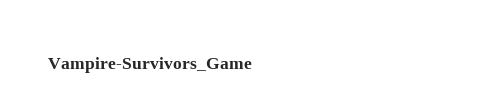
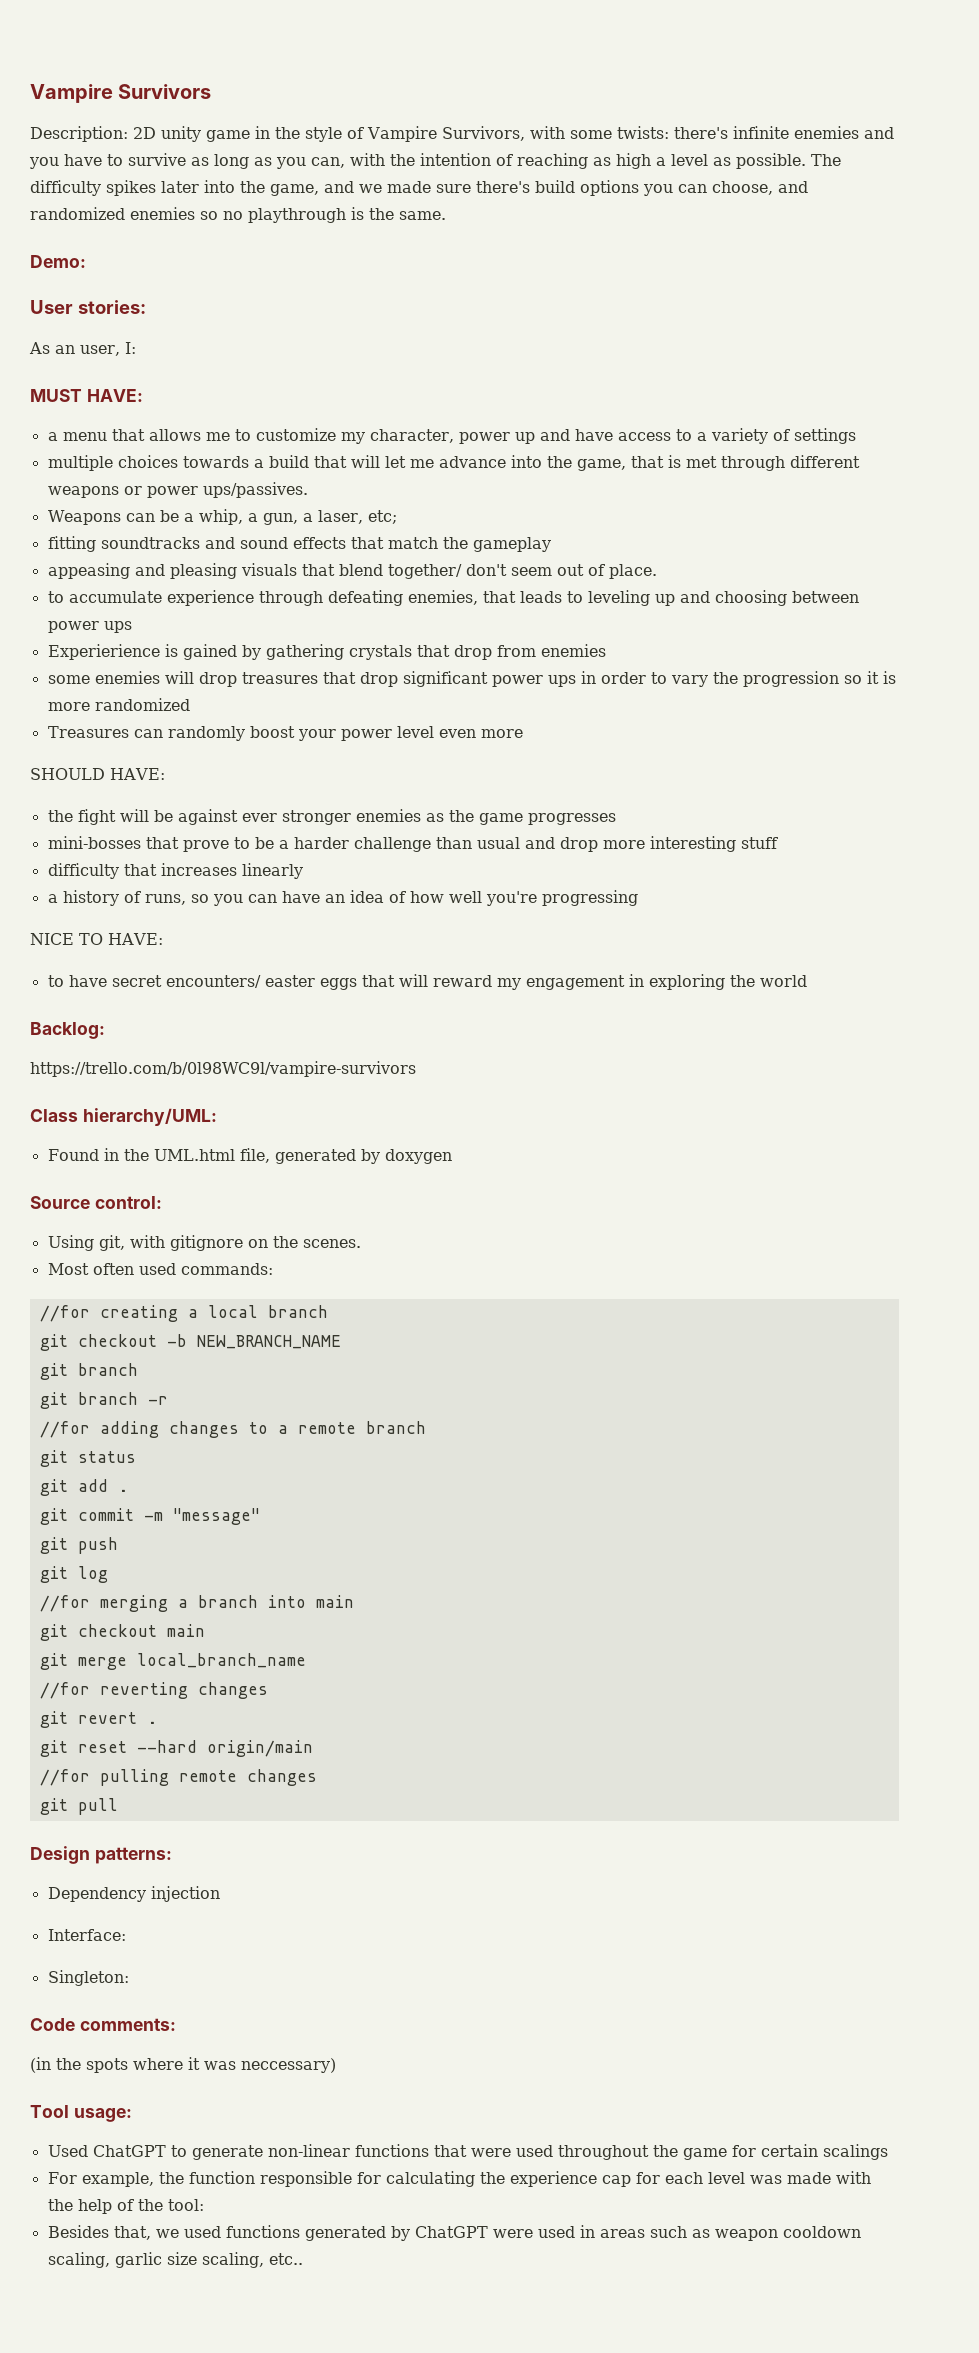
[48,57,252,73] Vampire-Survivors_Game -> [30,84,212,103] [30,126,894,142] [29,153,841,169] [30,180,808,196] [30,207,446,223] [30,255,86,268] [30,300,146,314] [29,342,136,356] [30,389,143,402] [47,428,856,444] [47,455,860,471] [47,482,308,498] [47,509,397,525] [47,536,551,552] [47,563,657,579] [47,590,859,606] [47,621,132,633] [47,644,606,660] [47,671,896,687] [47,698,190,711] [47,726,523,741] [30,768,165,780] [47,809,616,825] [47,836,778,852] [47,863,303,879] [47,890,638,906] [30,933,163,945] [47,974,807,990] [30,1022,105,1039] [30,1061,416,1077] [30,1108,217,1126] [47,1148,452,1164] [30,1196,162,1209] [47,1235,361,1251] [47,1263,273,1275] [39,1305,328,1322] [39,1334,341,1351] [39,1363,138,1380] [39,1392,168,1409] [39,1421,426,1438] [39,1450,136,1467] [39,1479,128,1496] [39,1508,260,1525] [39,1537,118,1554] [39,1566,108,1583] [39,1595,354,1612] [39,1624,205,1641] [39,1653,306,1670] [39,1682,268,1699] [39,1711,157,1728] [39,1740,313,1757] [39,1769,317,1786] [39,1798,118,1815] [30,1846,172,1864] [47,1886,220,1902] [47,1929,126,1941] [47,1970,129,1986] [30,2018,176,2031] [30,2057,336,2073] [30,2105,132,2122] [47,2144,888,2160] [47,2171,871,2187] [47,2199,204,2214] [47,2225,861,2241] [47,2252,303,2268] Vampire Survivors // Description: 2D unity game in the style of Vampire Survivors, with some twists: there's infinite enemies and you have to survive as long as you can, with the intention of reaching as high a level as possible. The difficulty spikes later into the game, and we made sure there's build options you can choose, and randomized enemies so no playthrough is the same. // Demo: // User stories: // As an user, I: // MUST HAVE: // a menu that allows me to customize my character, power up and have access to a variety of settings // multiple choices towards a build that will let me advance into the game, that is met through different weapons or power ups/passives. // Weapons can be a whip, a gun, a laser, etc; // fitting soundtracks and sound effects that match the gameplay // appeasing and pleasing visuals that blend together/ don't seem out of place. // to accumulate experience through defeating enemies, that leads to leveling up and choosing between power ups // Experierience is gained by gathering crystals that drop from enemies // some enemies will drop treasures that drop significant power ups in order to vary the progression so it is more randomized // Treasures can randomly boost your power level even more // SHOULD HAVE: // the fight will be against ever stronger enemies as the game progresses // mini-bosses that prove to be a harder challenge than usual and drop more interesting stuff // difficulty that increases linearly // a history of runs, so you can have an idea of how well you're progressing // NICE TO HAVE: // to have secret encounters/ easter eggs that will reward my engagement in exploring the world // Backlog: // https://trello.com/b/0l98WC9l/vampire-survivors // Class hierarchy/UML: // Found in the UML.html file, generated by doxygen // Source control: // Using git, with gitignore on the scenes. // Most often used commands: // //for creating a local branch // git checkout -b NEW_BRANCH_NAME // git branch // git branch -r // //for adding changes to a remote branch // git status // git add . // git commit -m "message" // git push // git log // //for merging a branch into main // git checkout main // git merge local_branch_name // //for reverting changes // git revert . // git reset --hard origin/main // //for pulling remote changes // git pull // Design patterns: // Dependency injection // Interface: // Singleton: // Code comments: // (in the spots where it was neccessary) // Tool usage: // Used ChatGPT to generate non-linear functions that were used throughout the game for certain scalings // For example, the function responsible for calculating the experience cap for each level was made with the help of the tool: // Besides that, we used functions generated by ChatGPT were used in areas such as weapon cooldown scaling, garlic size scaling, etc..

